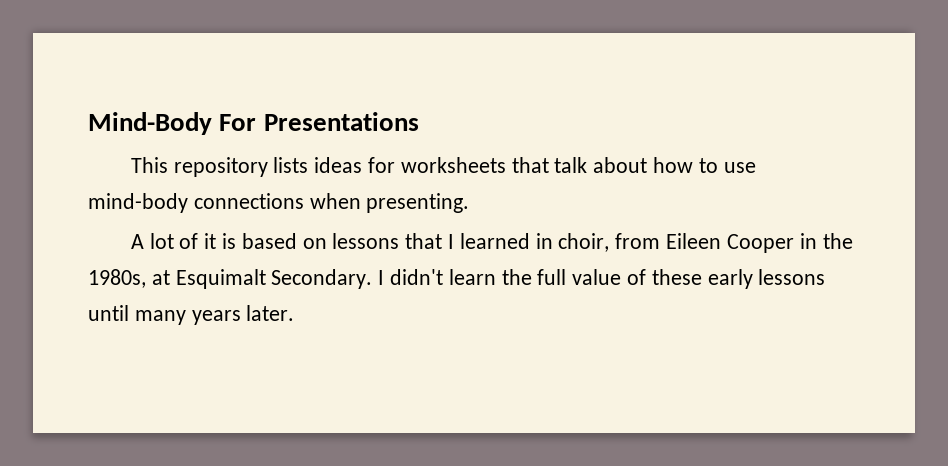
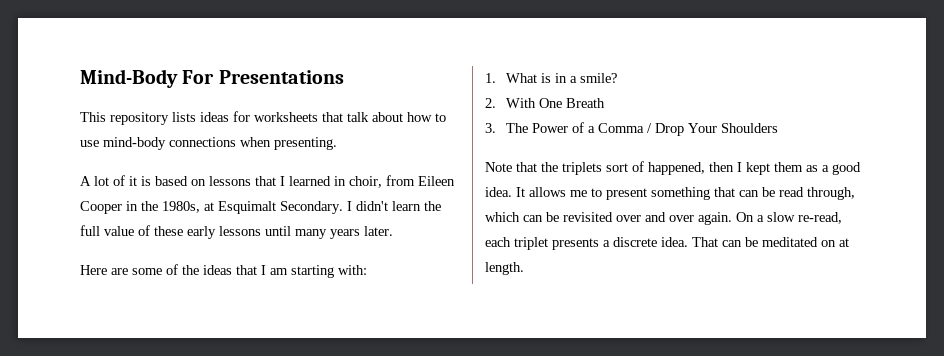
(295, 313) none -> [80,264,367,278] [485,73,618,83] [485,98,606,108] [485,122,779,136] [485,161,861,175] [485,187,855,200] [485,212,842,225] [485,237,849,250] [485,262,524,275] // Here are some of the ideas that I am starting with: // 1. What is in a smile? // 2. With One Breath // 3. The Power of a Comma / Drop Your Shoulders // Note that the triplets sort of happened, then I kept them as a good idea. It allows me to present something that can be read through, which can be revisited over and over again. On a slow re-read, each triplet presents a discrete idea. That can be meditated on at length.

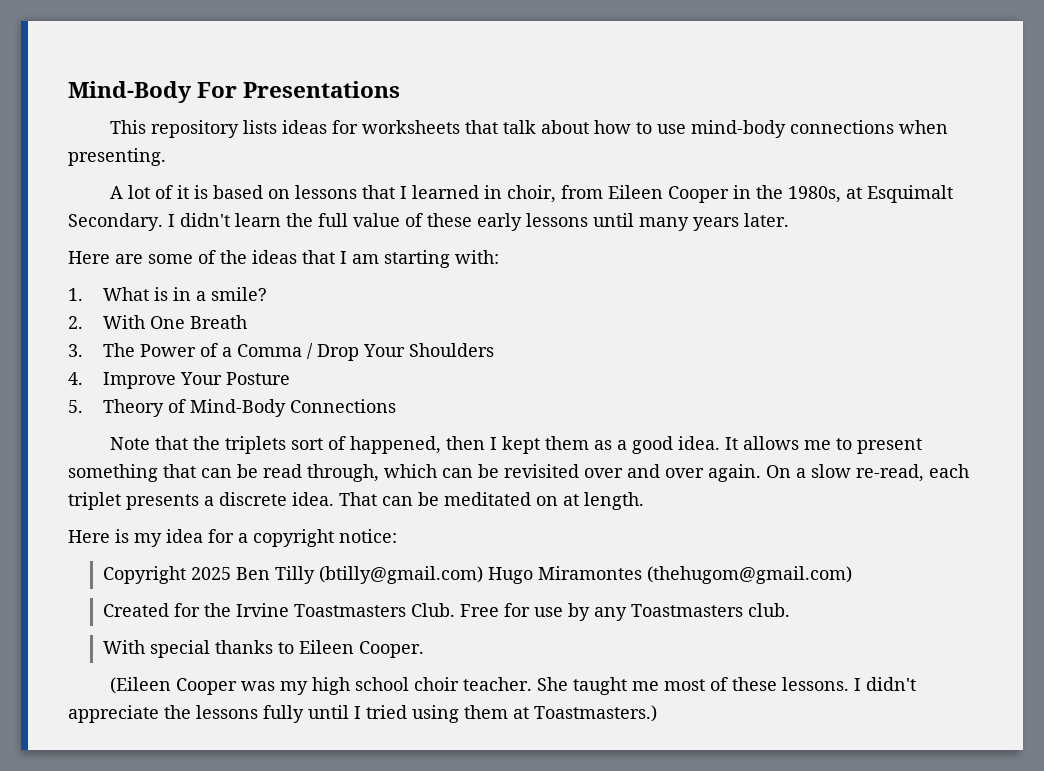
(779, 128) none -> [68,372,290,389] [68,399,396,417] // 4. Improve Your Posture // 5. Theory of Mind-Body Connections
(524, 268) none -> [68,529,397,547] [102,566,852,584] [102,603,790,621] [102,640,424,658] [110,677,917,695] [68,705,657,723] // Here is my idea for a copyright notice: // Copyright 2025 Ben Tilly (btilly@gmail.com) Hugo Miramontes (thehugom@gmail.com) // Created for the Irvine Toastmasters Club. Free for use by any Toastmasters club. // With special thanks to Eileen Cooper. // (Eileen Cooper was my high school choir teacher. She taught me most of these lessons. I didn't appreciate the lessons fully until I tried using them at Toastmasters.)

